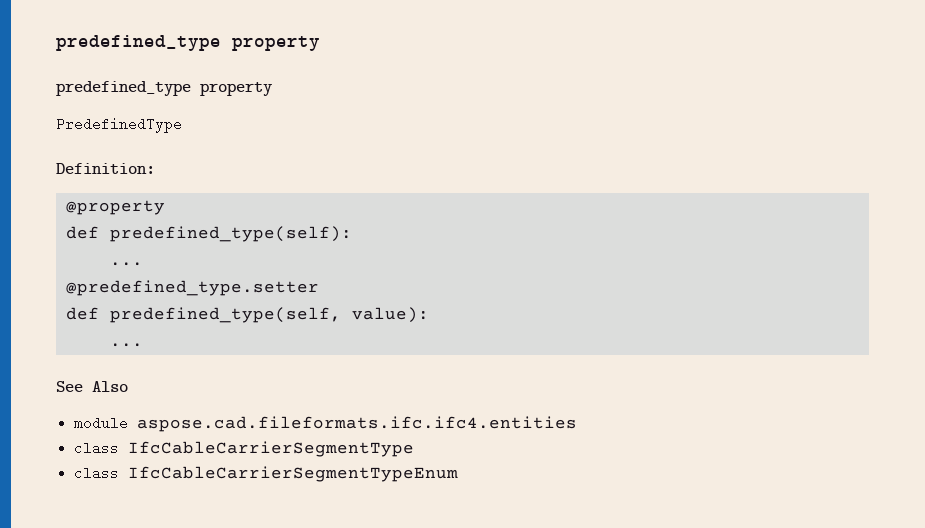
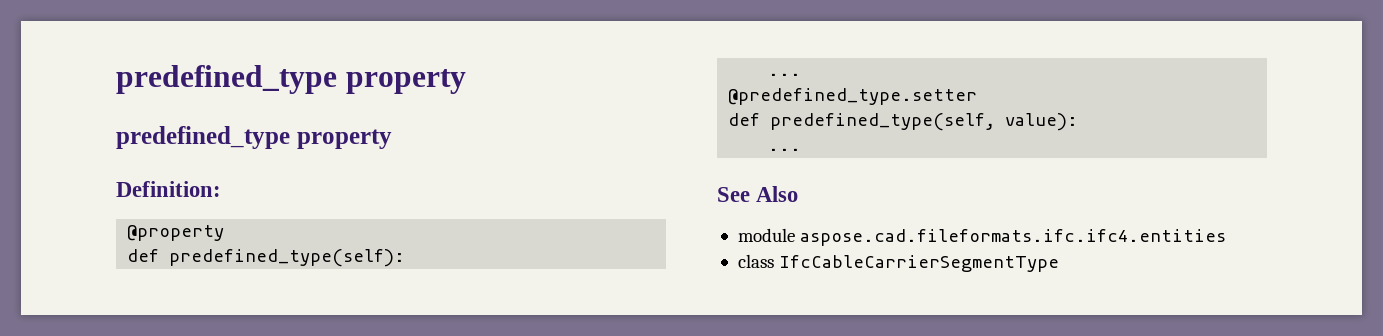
[56,117,182,133] // PredefinedType -> (392, 139) none
[74,466,459,482] // class IfcCableCarrierSegmentTypeEnum -> (1060, 263) none

